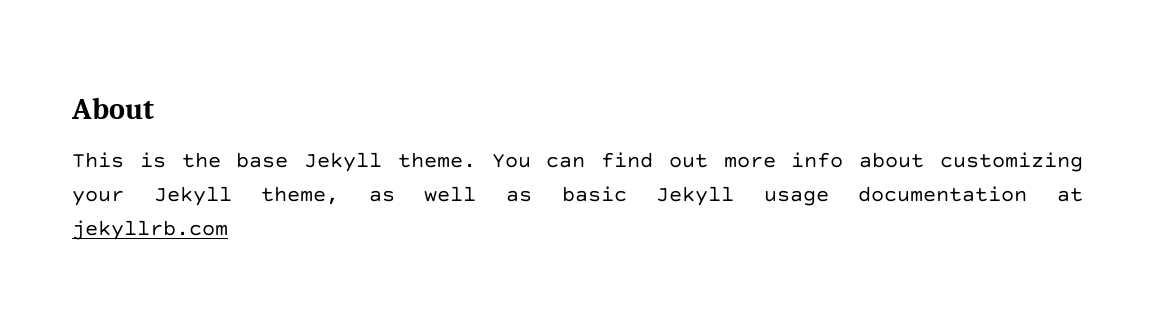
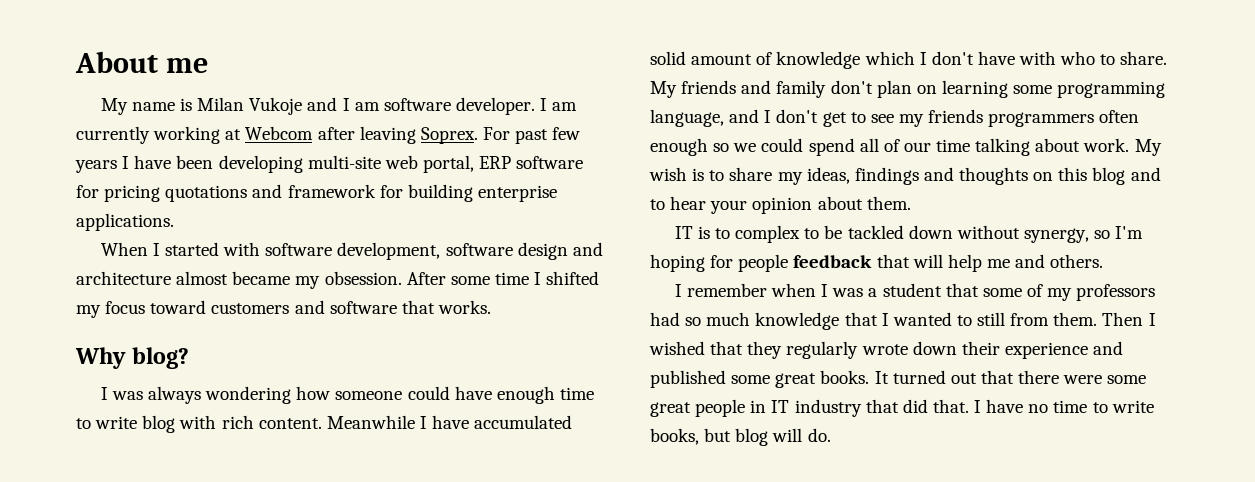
[72,152,1083,172] [72,186,1084,206] [72,220,228,240] // This is the base Jekyll theme. You can find out more info about customizing your Jekyll theme, as well as basic Jekyll usage documentation at jekyllrb.com -> [166,58,209,73] [100,97,578,115] [76,126,581,144] [75,155,584,173] [76,184,557,202] [76,213,174,231] [100,242,603,260] [76,271,600,289] [76,300,491,318] [75,347,190,369] [100,386,594,404] [76,415,573,433] [650,51,1168,69] [650,80,1166,98] [650,109,1140,127] [650,138,1162,156] [649,167,1161,185] [650,196,911,214] [674,225,1144,243] [650,254,1104,272] [674,283,1156,301] [650,312,1156,330] [649,341,1124,359] [650,370,1147,388] [650,399,1154,417] [650,428,831,446] me // My name is Milan Vukoje and I am software developer. I am currently working at Webcom after leaving Soprex. For past few years I have been developing multi-site web portal, ERP software for pricing quotations and framework for building enterprise applications. // When I started with software development, software design and architecture almost became my obsession. After some time I shifted my focus toward customers and software that works. // Why blog? // I was always wondering how someone could have enough time to write blog with rich content. Meanwhile I have accumulated solid amount of knowledge which I don't have with who to share. My friends and family don't plan on learning some programming language, and I don't get to see my friends programmers often enough so we could spend all of our time talking about work. My wish is to share my ideas, findings and thoughts on this blog and to hear your opinion about them. // IT is to complex to be tackled down without synergy, so I'm hoping for people feedback that will help me and others. // I remember when I was a student that some of my professors had so much knowledge that I wanted to still from them. Then I wished that they regularly wrote down their experience and published some great books. It turned out that there were some great people in IT industry that did that. I have no time to write books, but blog will do.

